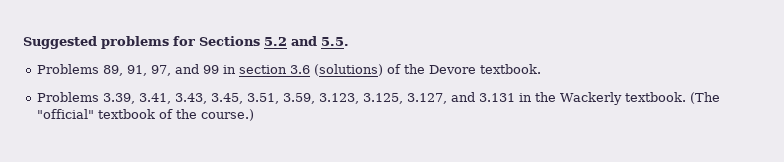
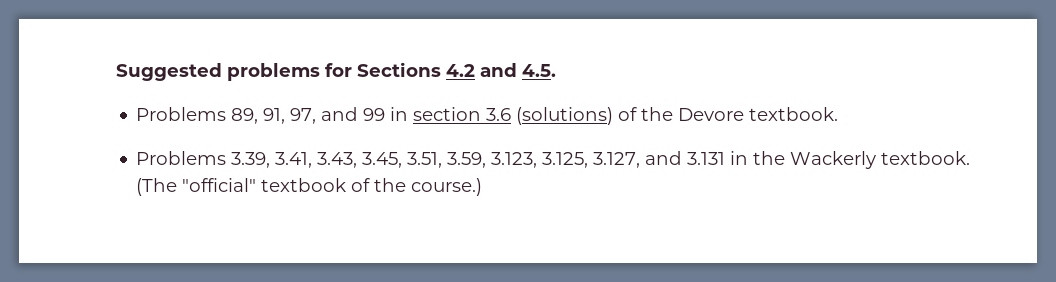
[264,36,349,46] 5.2 and 5.5. -> [446,63,556,77] 4.2 and 4.5.

